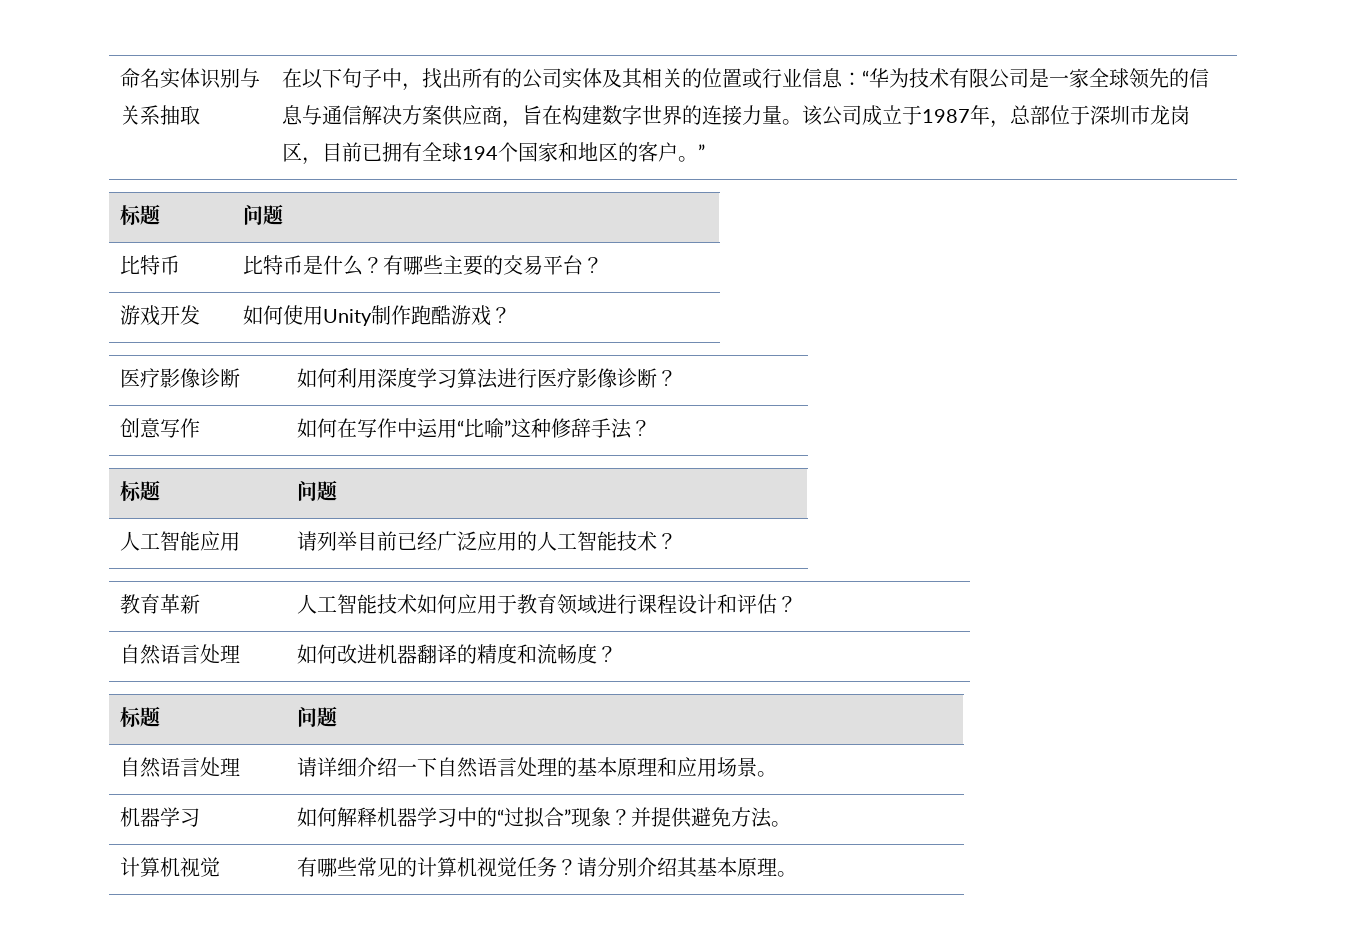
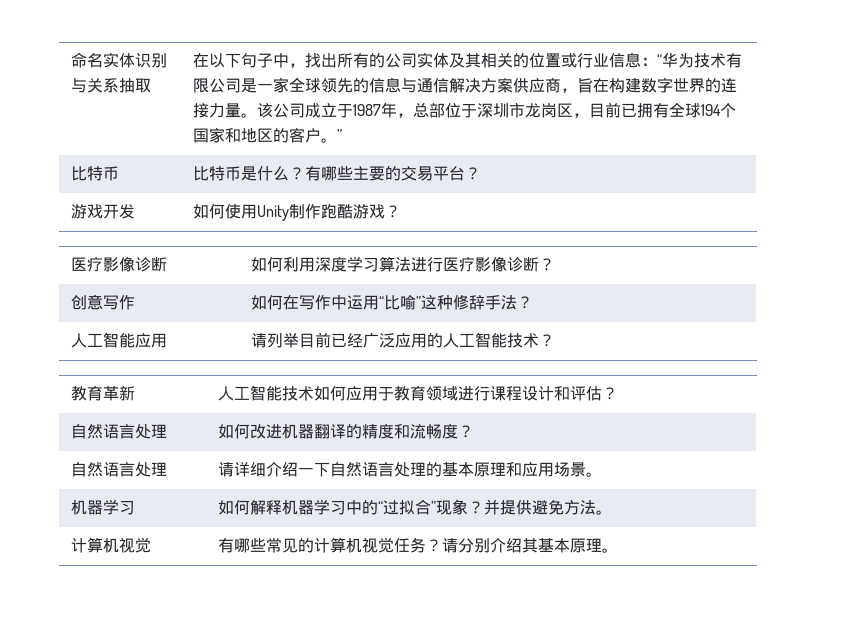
[119,204,160,226] [242,204,283,225] // 标题 | 问题 -> (342, 135) none
[119,480,160,502] [296,480,337,501] // 标题 | 问题 -> (533, 302) none
[119,706,160,728] [296,706,337,727] // 标题 | 问题 -> (474, 431) none

